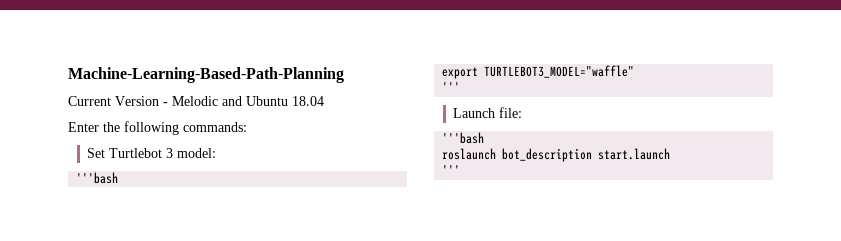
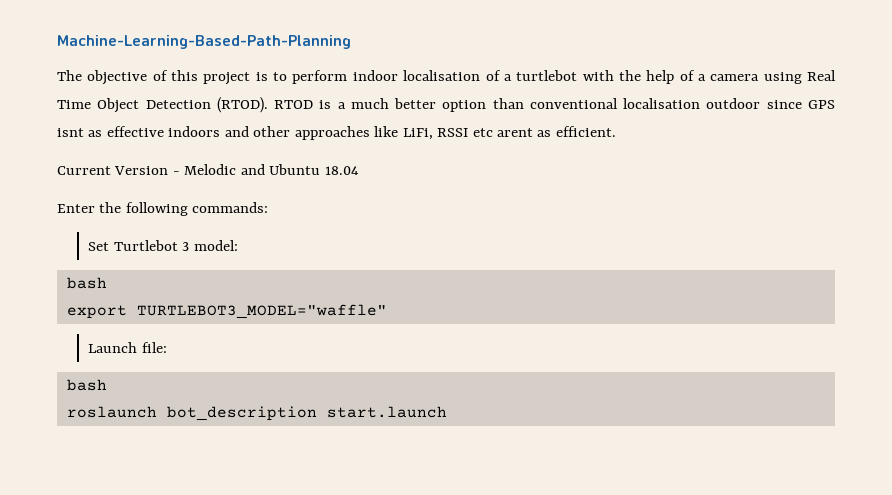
(344, 75) none -> [57,70,837,85] [57,97,835,113] [57,126,616,140] // The objective of this project is to perform indoor localisation of a turtlebot with the help of a camera using Real Time Object Detection (RTOD). RTOD is a much better option than conventional localisation outdoor since GPS isnt as effective indoors and other approaches like LiFi, RSSI etc arent as efficient.
[76,172,119,184] '''bash -> [66,277,107,289] bash
[442,82,461,92] // ''' -> (387, 311) none
[442,132,485,144] '''bash -> [66,379,107,391] bash
[442,165,461,175] // ''' -> (447, 412) none

